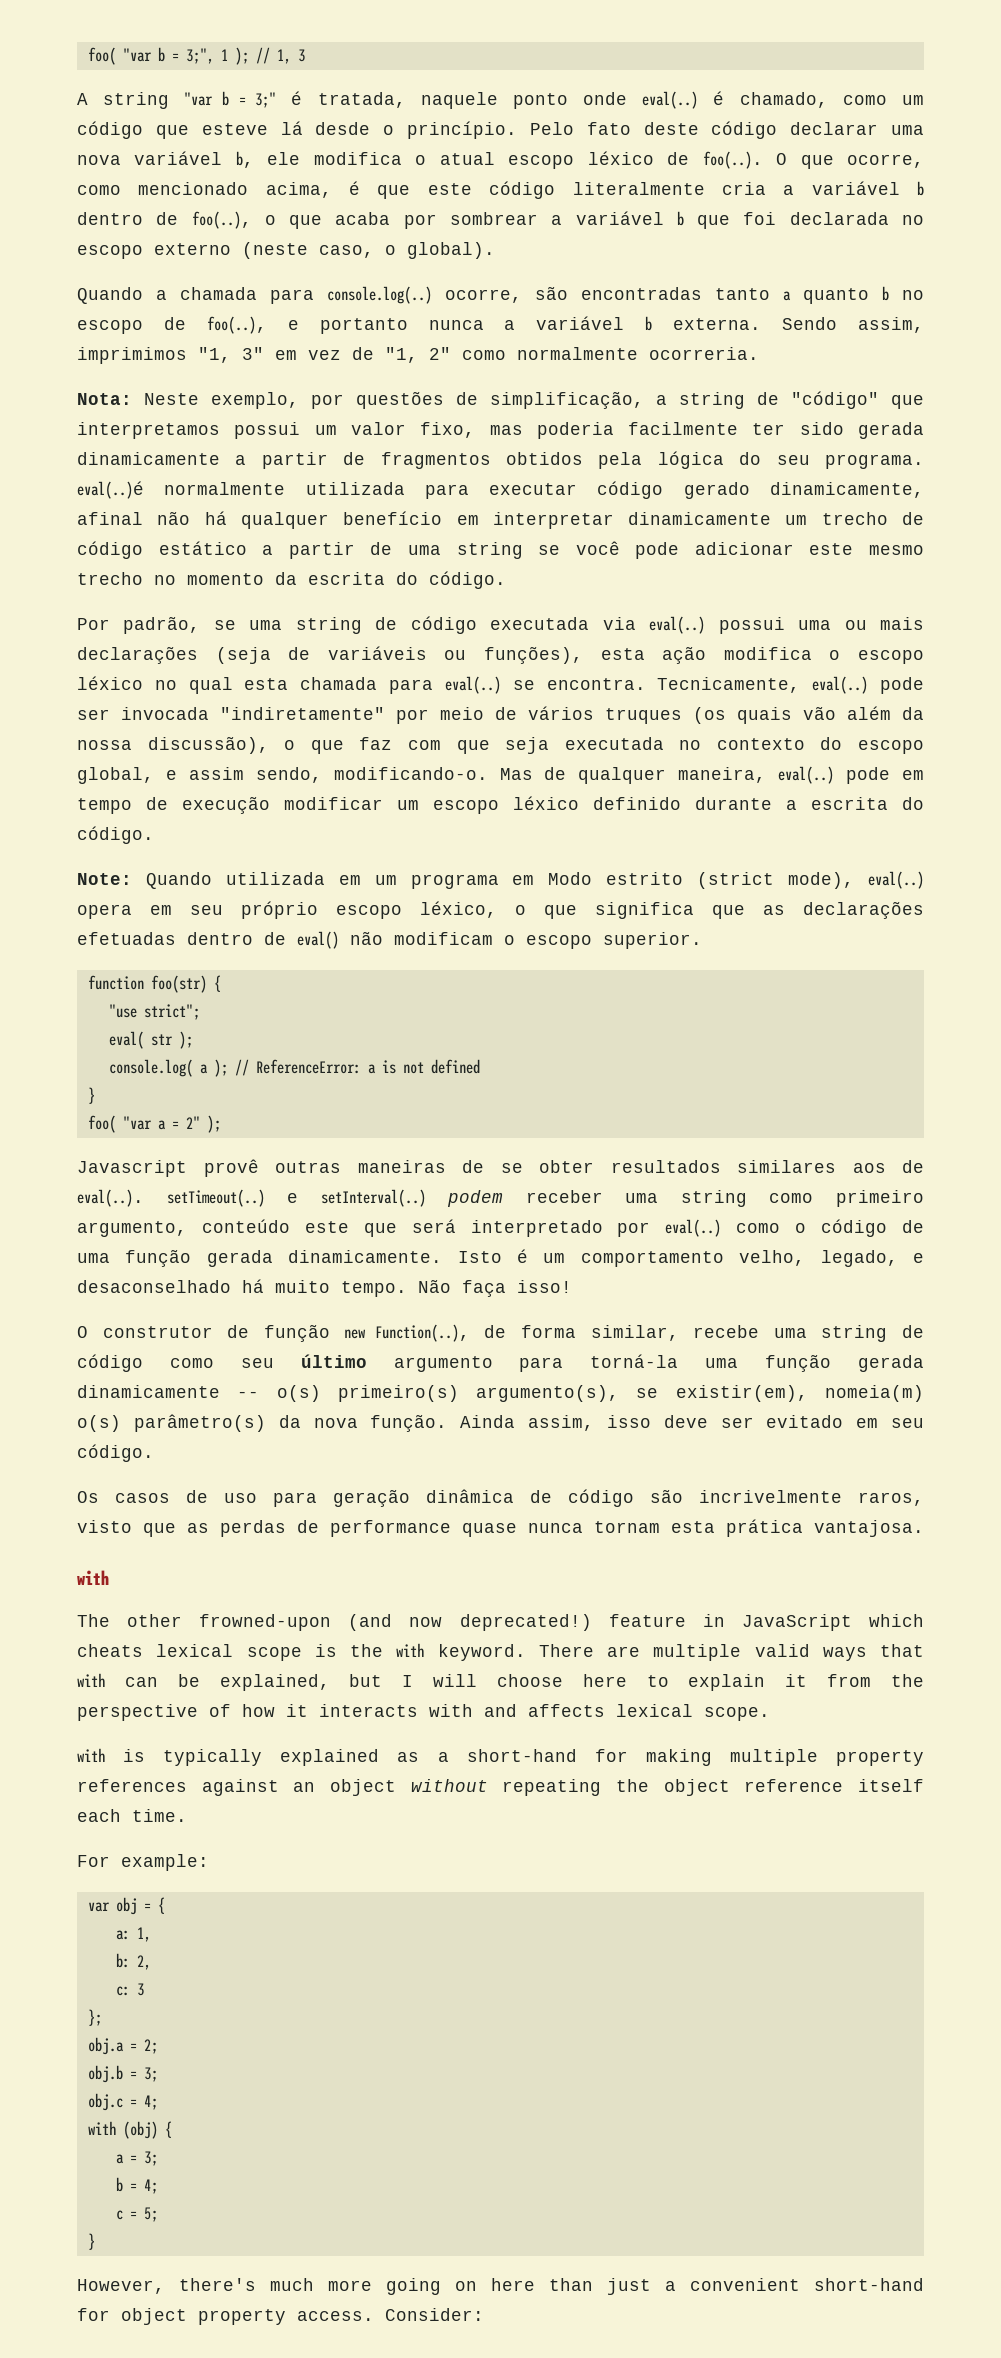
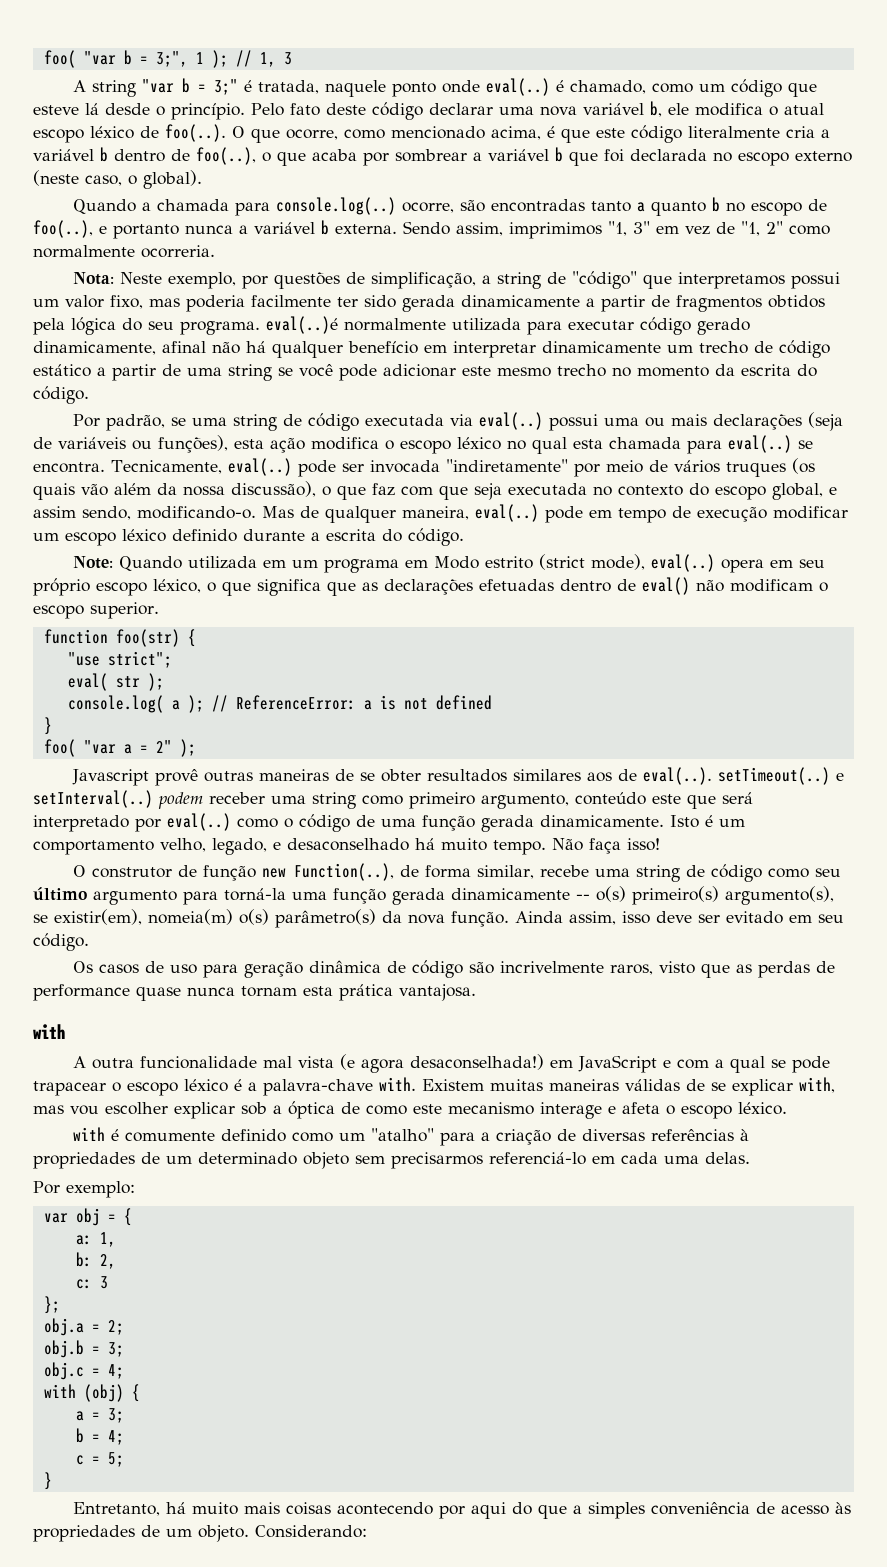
[77,1614,924,1631] [77,1643,924,1661] [77,1673,924,1691] [77,1704,770,1721] [77,1748,925,1766] [77,1779,924,1796] [77,1809,187,1822] [77,1854,209,1871] The other frowned-upon (and now deprecated!) feature in JavaScript which cheats lexical scope is the with keyword. There are multiple valid ways that with can be explained, but I will choose here to explain it from the perspective of how it interacts with and affects lexical scope. // with is typically explained as a short-hand for making multiple property references against an object without repeating the object reference itself each time. // For example: -> [73,1054,831,1073] [33,1077,835,1096] [33,1101,787,1119] [73,1127,750,1146] [33,1152,750,1169] [33,1181,135,1198] A outra funcionalidade mal vista (e agora desaconselhada!) em JavaScript e com a qual se pode trapacear o escopo léxico é a palavra-chave with. Existem muitas maneiras válidas de se explicar with, mas vou escolher explicar sob a óptica de como este mecanismo interage e afeta o escopo léxico. // with é comumente definido como um "atalho" para a criação de diversas referências à propriedades de um determinado objeto sem precisarmos referenciá-lo em cada uma delas. // Por exemplo:
[77,2278,924,2295] [77,2308,484,2325] However, there's much more going on here than just a convenient short-hand for object property access. Consider: -> [73,1502,852,1519] [33,1525,367,1542] Entretanto, há muito mais coisas acontecendo por aqui do que a simples conveniência de acesso às propriedades de um objeto. Considerando:

